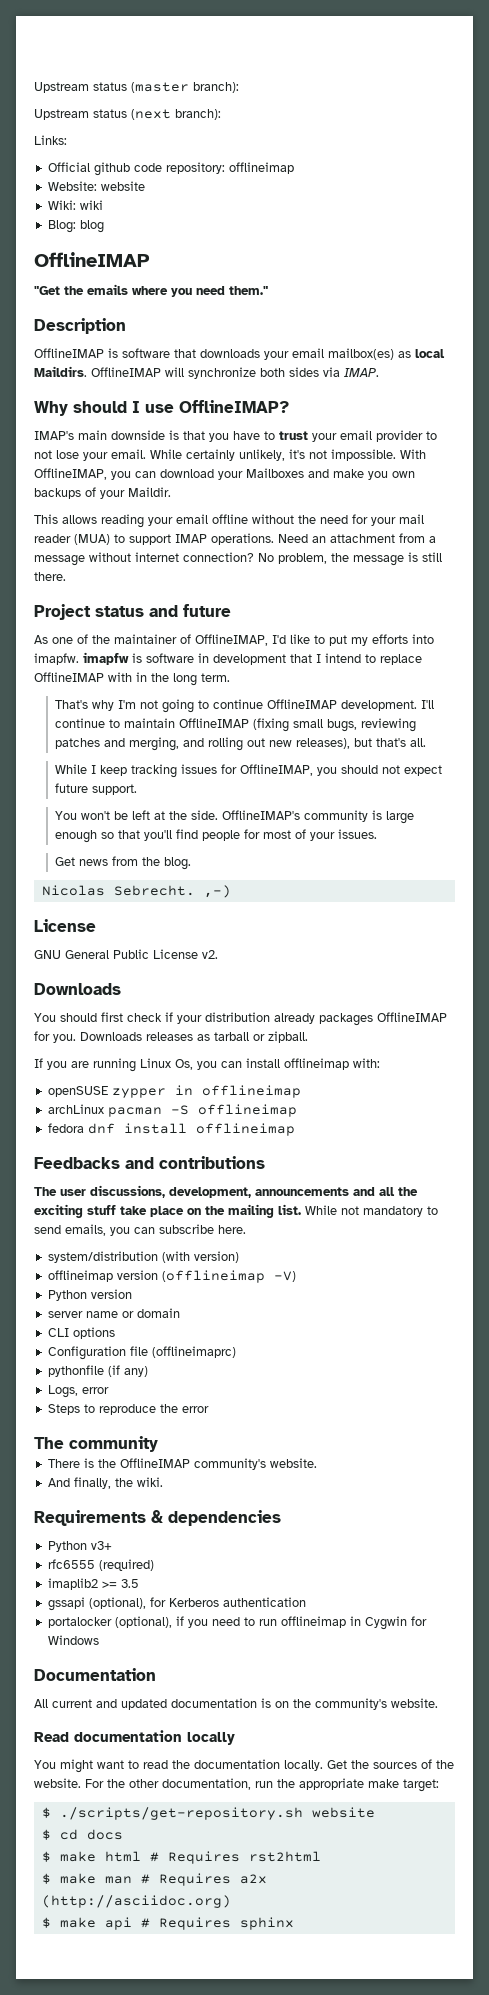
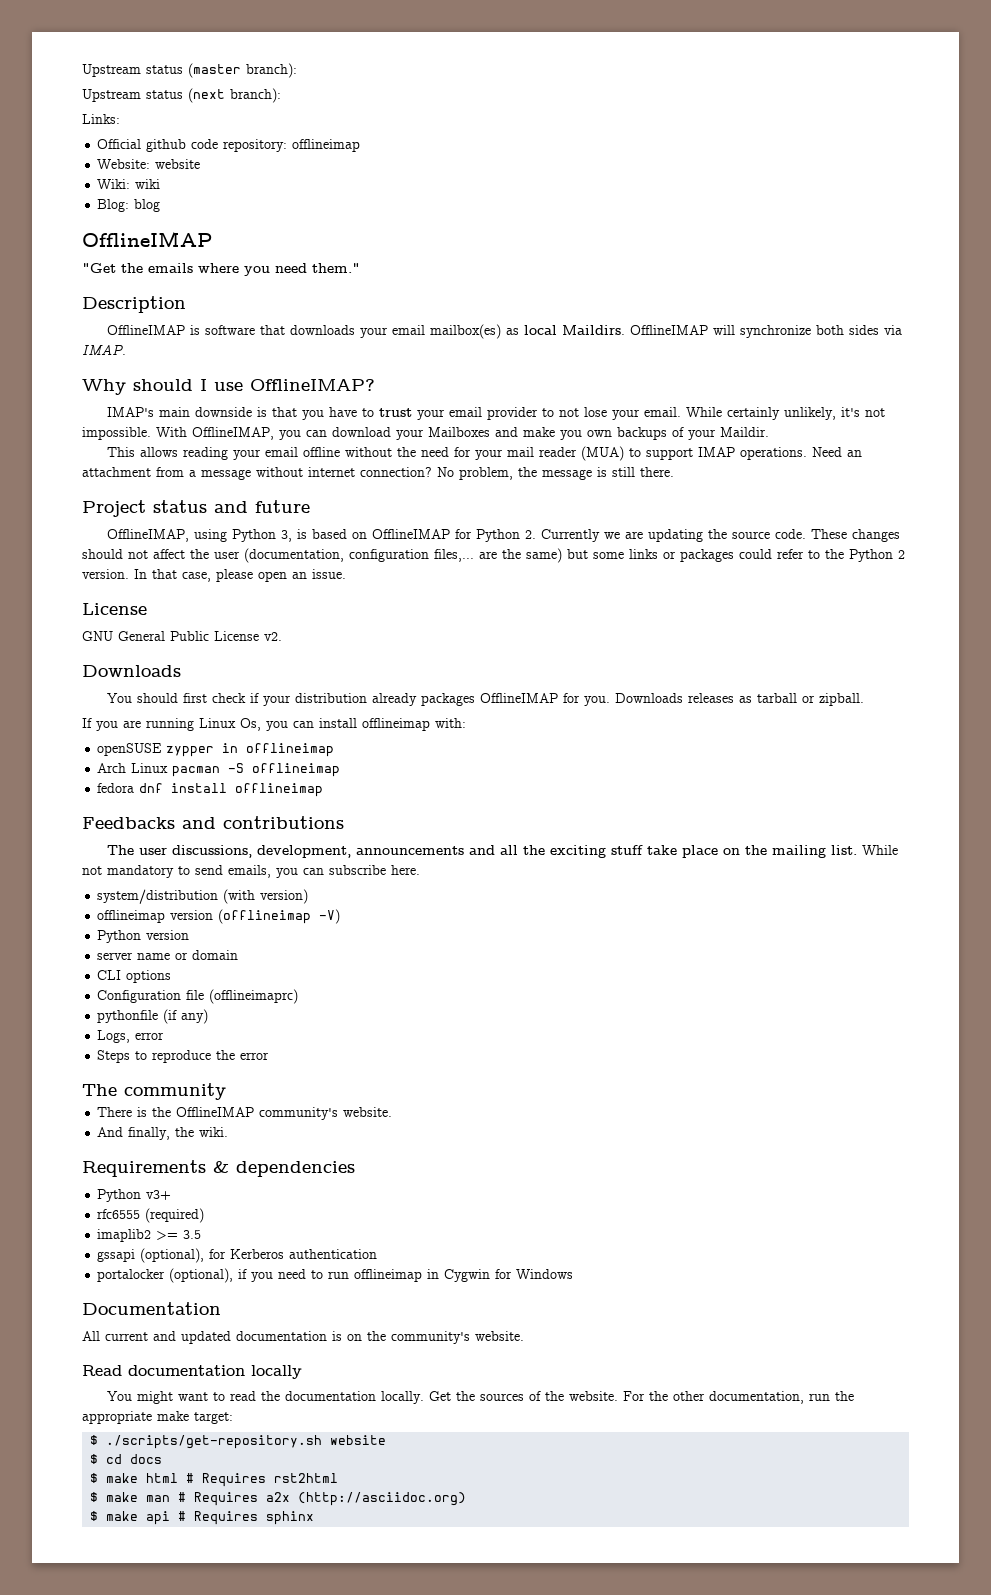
[34,634,434,646] [34,652,422,665] [34,672,230,686] [54,699,434,713] [54,718,416,732] [54,737,426,751] [54,764,442,778] [54,783,137,795] [54,810,414,824] [54,829,377,843] [54,856,191,870] [41,885,231,898] As one of the maintainer of OfflineIMAP, I'd like to put my efforts into imapfw. imapfw is software in development that I intend to replace OfflineIMAP with in the long term. // That's why I'm not going to continue OfflineIMAP development. I'll continue to maintain OfflineIMAP (fixing small bugs, reviewing patches and merging, and rolling out new releases), but that's all. // While I keep tracking issues for OfflineIMAP, you should not expect future support. // You won't be left at the side. OfflineIMAP's community is large enough so that you'll find people for most of your issues. // Get news from the blog. // Nicolas Sebrecht. ,-) -> [107,529,901,542] [82,548,905,563] [82,569,346,582] OfflineIMAP, using Python 3, is based on OfflineIMAP for Python 2. Currently we are updating the source code. These changes should not affect the user (documentation, configuration files,... are the same) but some links or packages could refer to the Python 2 version. In that case, please open an issue.
[47,1104,104,1114] archLinux -> [97,763,169,773] Arch Linux

